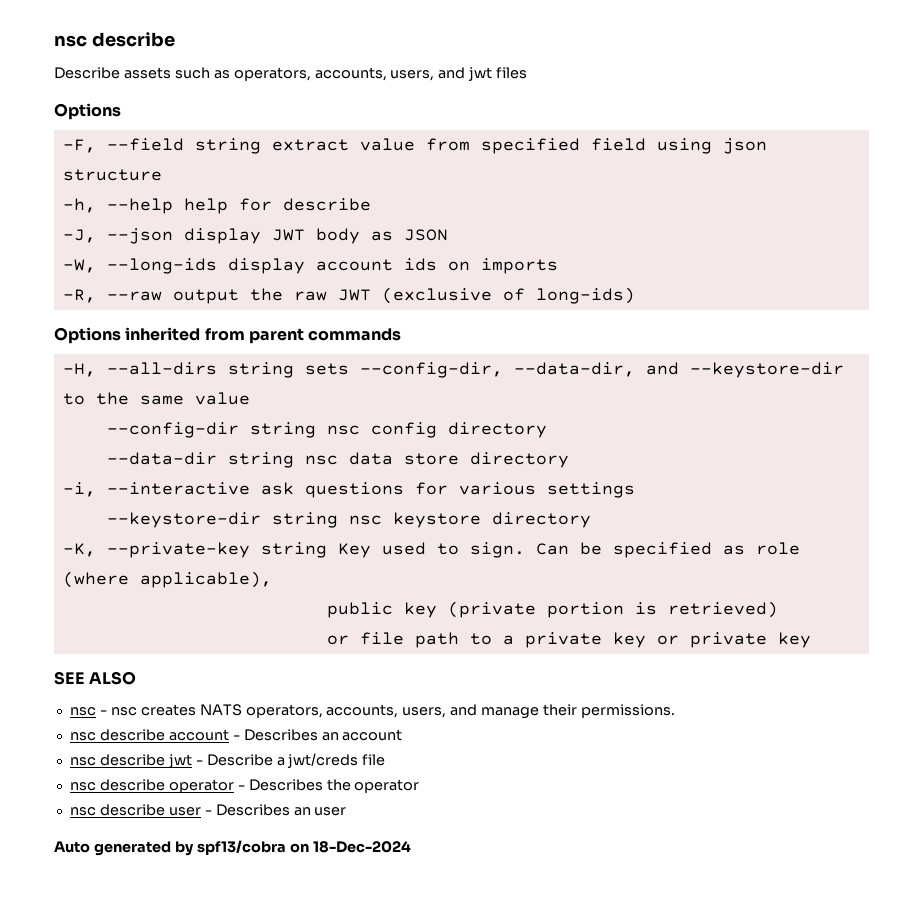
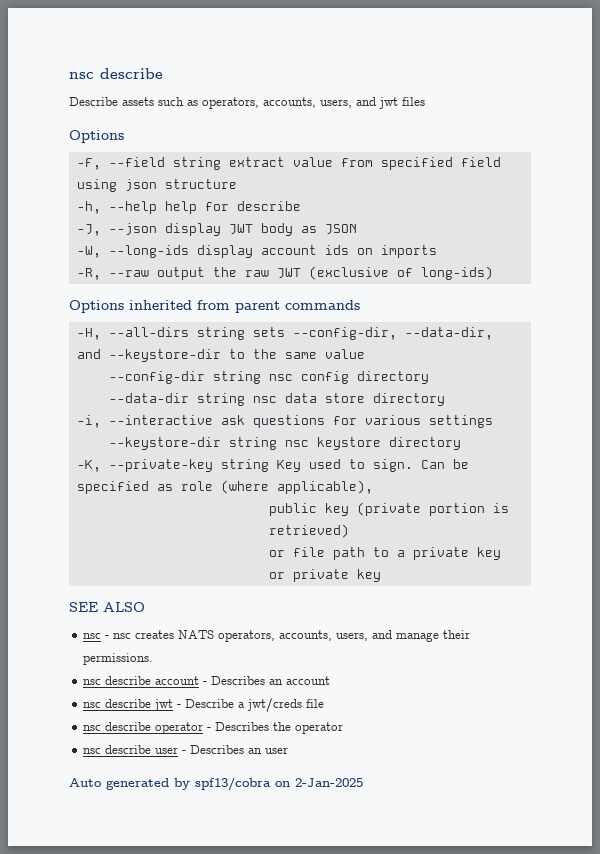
[312,841,411,853] 18-Dec-2024 -> [295,778,363,787] 2-Jan-2025

